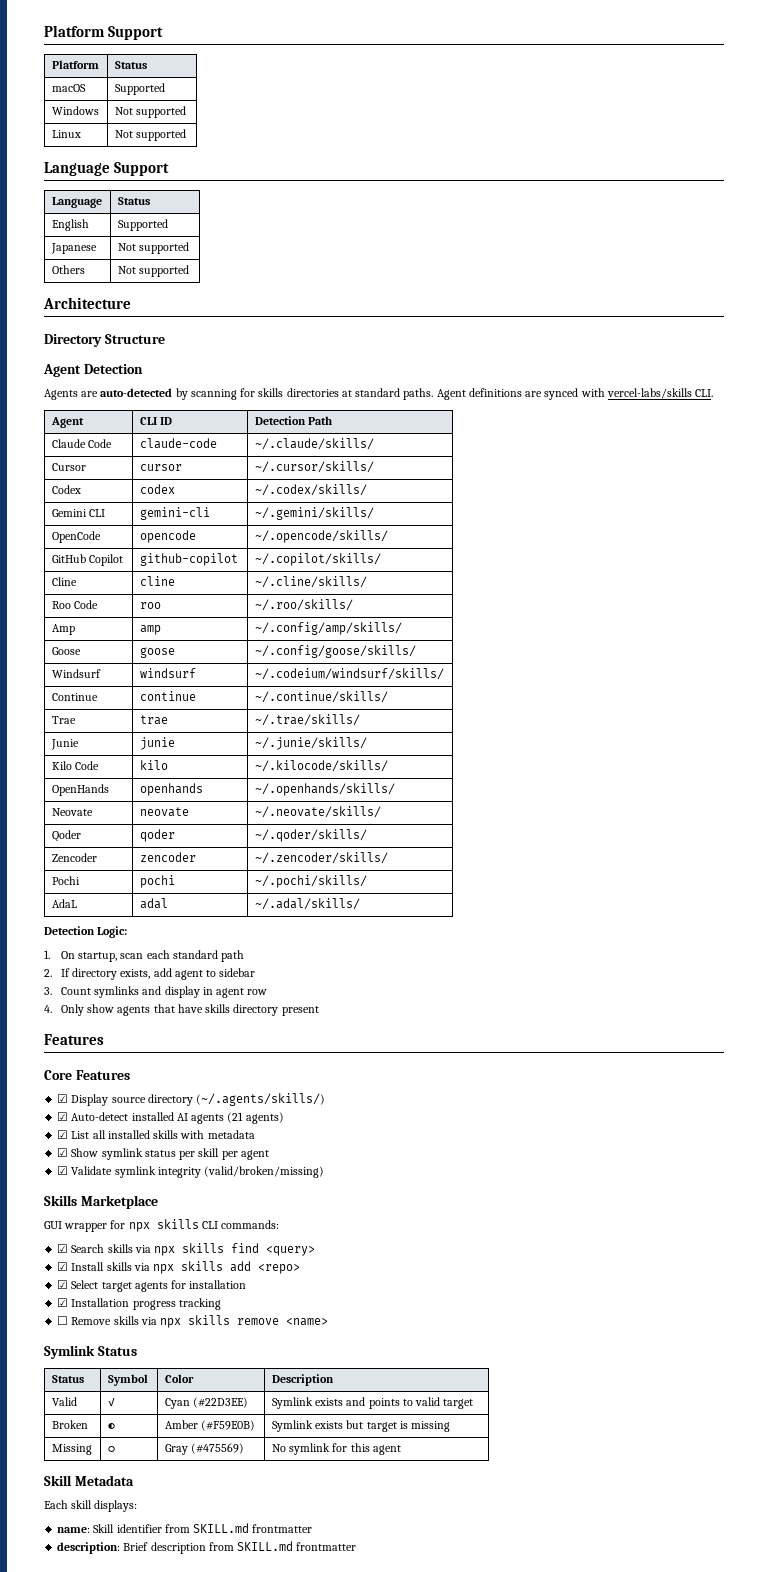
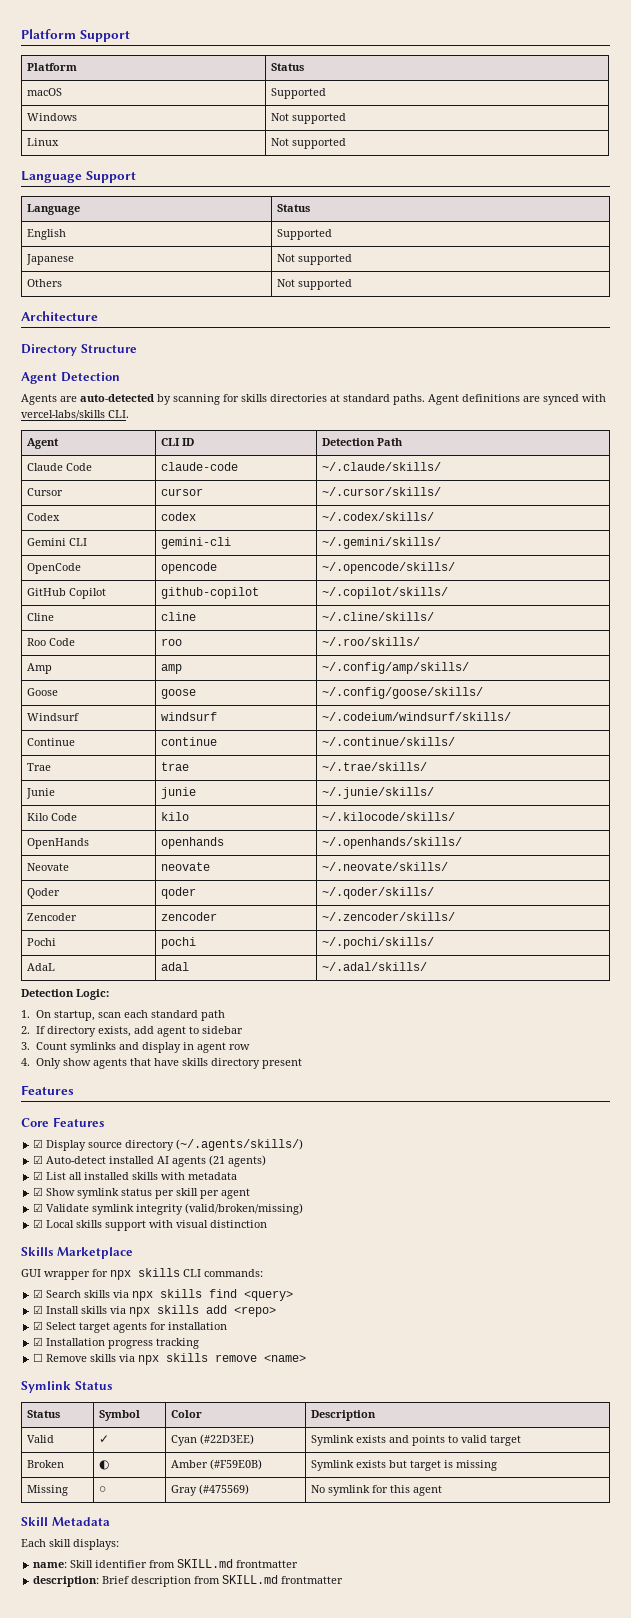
(325, 1172) none -> [33,1219,268,1231] // ☑ Local skills support with visual distinction

